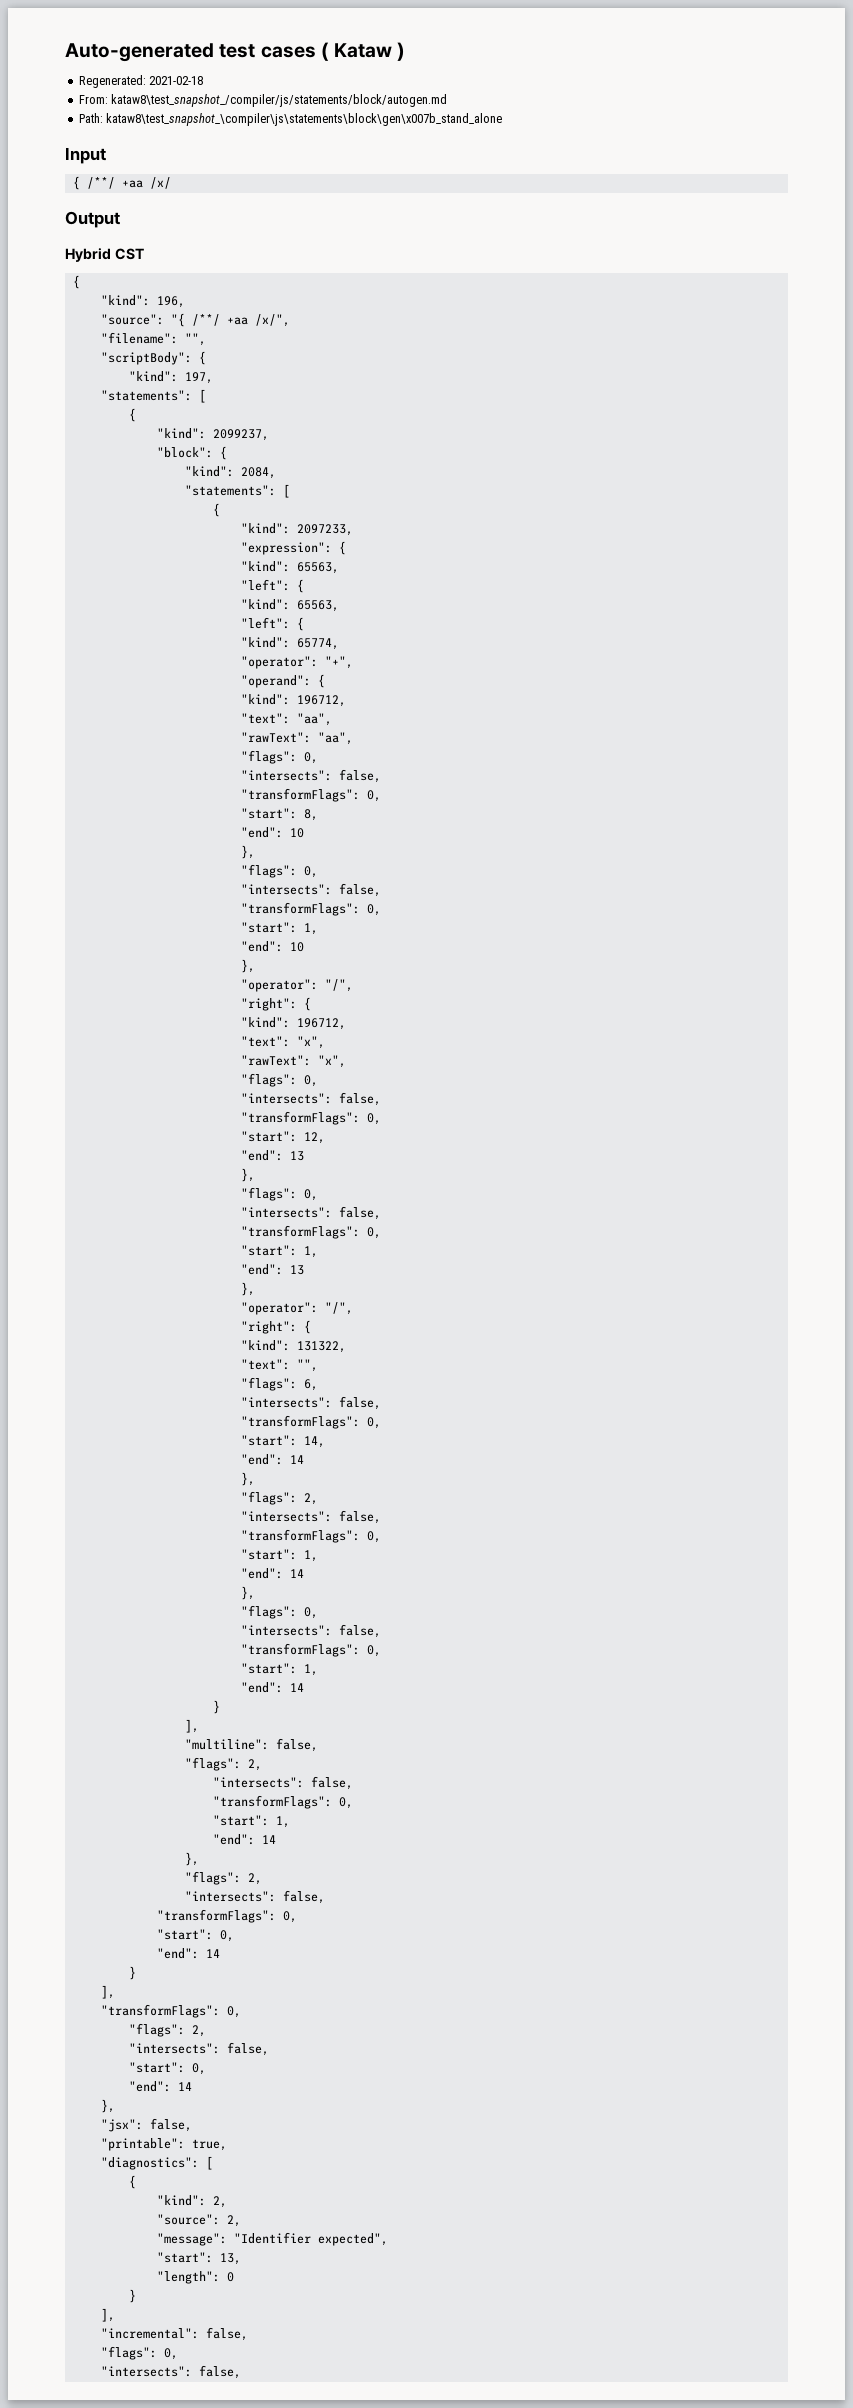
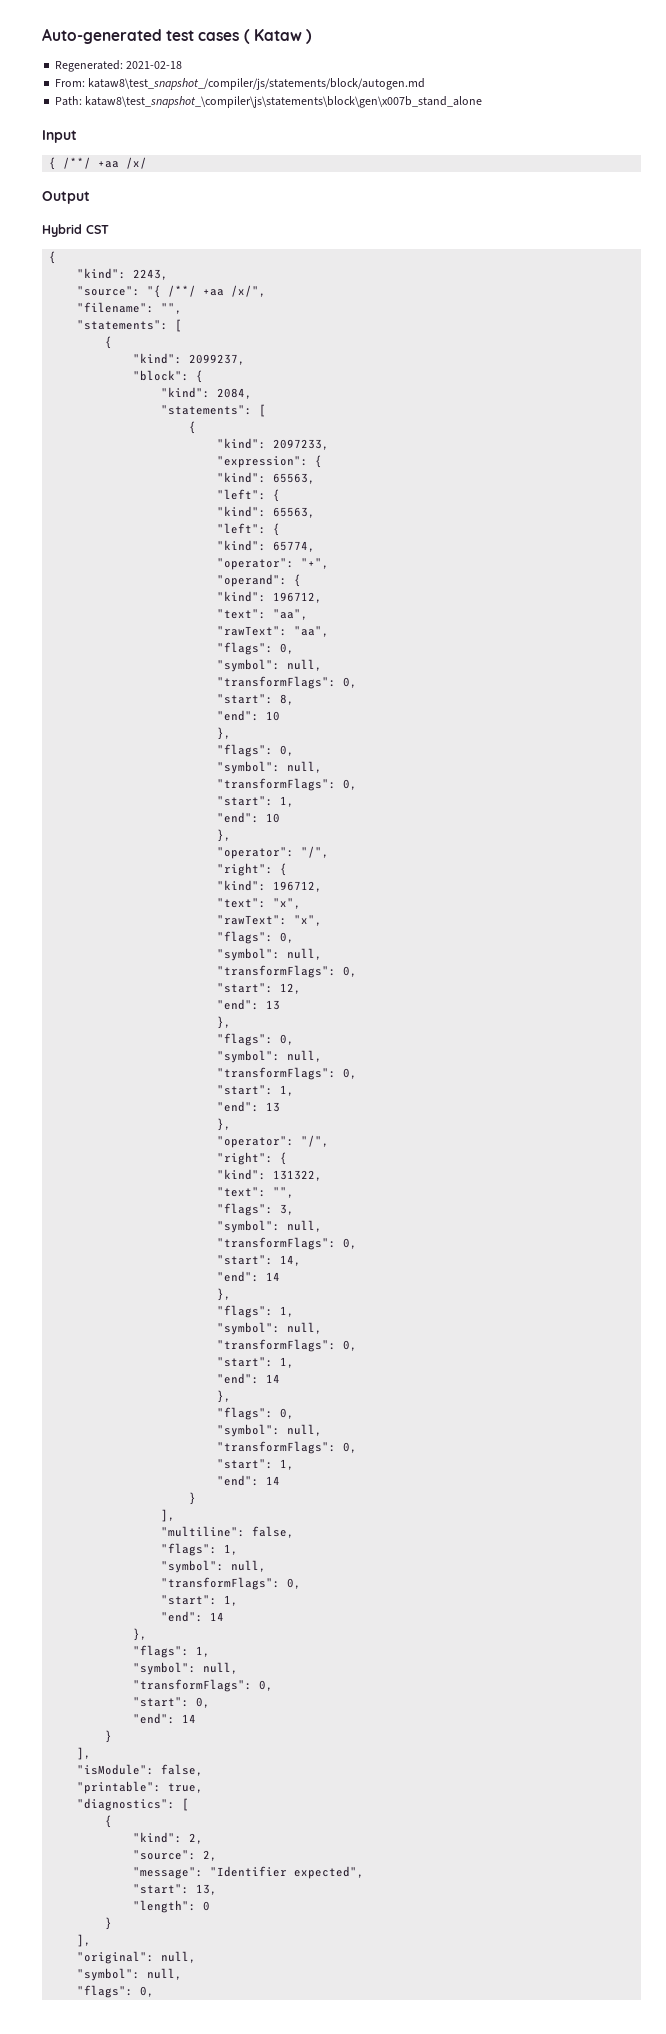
[156,296,185,308] 196, -> [133,269,169,280] 2243,
[100,351,206,365] [128,371,213,384] // "scriptBody": { // "kind": 197, -> (183, 308) none
[240,769,381,783] "intersects": false, -> [217,659,323,672] "symbol": null,
[240,883,381,897] "intersects": false, -> [217,761,323,774] "symbol": null,
[240,1092,381,1106] "intersects": false, -> [217,948,323,961] "symbol": null,
[240,1206,381,1220] "intersects": false, -> [217,1050,323,1063] "symbol": null,
[303,1379,318,1391] [240,1396,381,1410] 6, // "intersects": false, -> [280,1204,295,1215] [217,1220,323,1233] 3, // "symbol": null,
[303,1493,318,1505] [240,1510,381,1524] 2, // "intersects": false, -> [280,1306,295,1317] [217,1322,323,1335] 1, // "symbol": null,
[240,1624,381,1638] "intersects": false, -> [217,1424,323,1437] "symbol": null,
[247,1759,262,1771] [212,1776,353,1790] [212,1795,353,1809] [212,1815,290,1828] [212,1834,276,1845] [184,1852,199,1866] [184,1871,262,1885] [184,1890,325,1904] 2, // "intersects": false, // "transformFlags": 0, // "start": 1, // "end": 14 // }, // "flags": 2, // "intersects": false, -> [224,1544,239,1555] [161,1560,267,1573] [161,1577,302,1590] [161,1595,239,1606] [161,1611,225,1622] [133,1628,148,1641] [133,1645,211,1658] [133,1662,239,1675] 1, // "symbol": null, // "transformFlags": 0, // "start": 1, // "end": 14 // }, // "flags": 1, // "symbol": null,
[100,2004,241,2018] [128,2023,206,2037] [128,2042,269,2056] [128,2062,206,2075] [128,2081,192,2092] [100,2099,115,2113] [100,2119,143,2132] "transformFlags": 0, // "flags": 2, // "intersects": false, // "start": 0, // "end": 14 // }, // "jsx": -> [77,1764,155,1775] "isModule":
[100,2327,248,2341] [100,2346,178,2360] [100,2365,241,2379] "incremental": false, // "flags": 0, // "intersects": false, -> [77,1951,197,1964] [77,1968,183,1981] [77,1985,155,1998] "original": null, // "symbol": null, // "flags": 0,

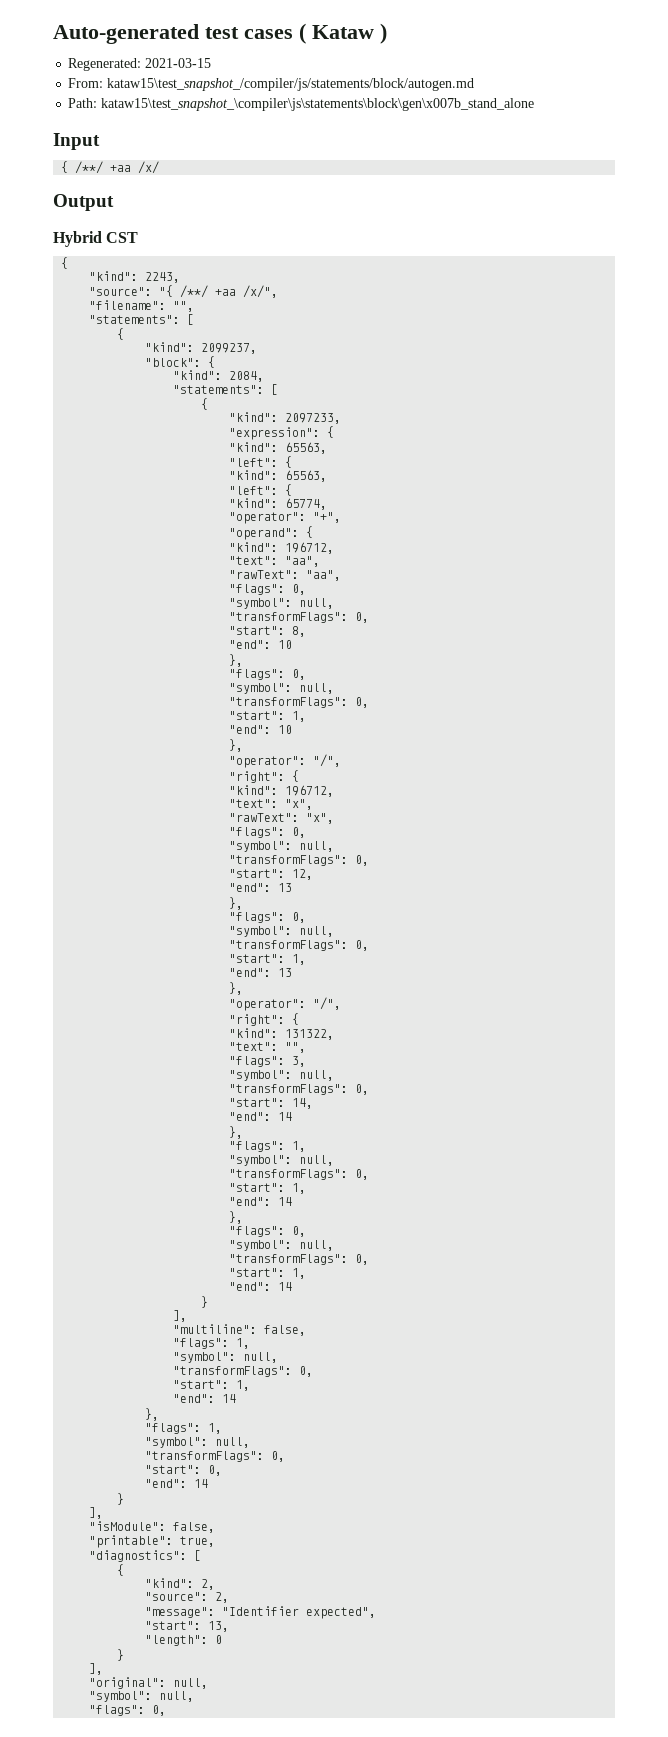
[126,61,183,69] 2021-02-18 -> [145,58,212,68] 2021-03-15
[88,78,426,90] kataw8\test_snapshot_/compiler/js/statements/block/autogen.md -> [107,78,475,91] kataw15\test_snapshot_/compiler/js/statements/block/autogen.md
[85,96,483,108] kataw8\test_snapshot_\compiler\js\statements\block\gen\x007b_stand_alone -> [101,98,535,111] kataw15\test_snapshot_\compiler\js\statements\block\gen\x007b_stand_alone

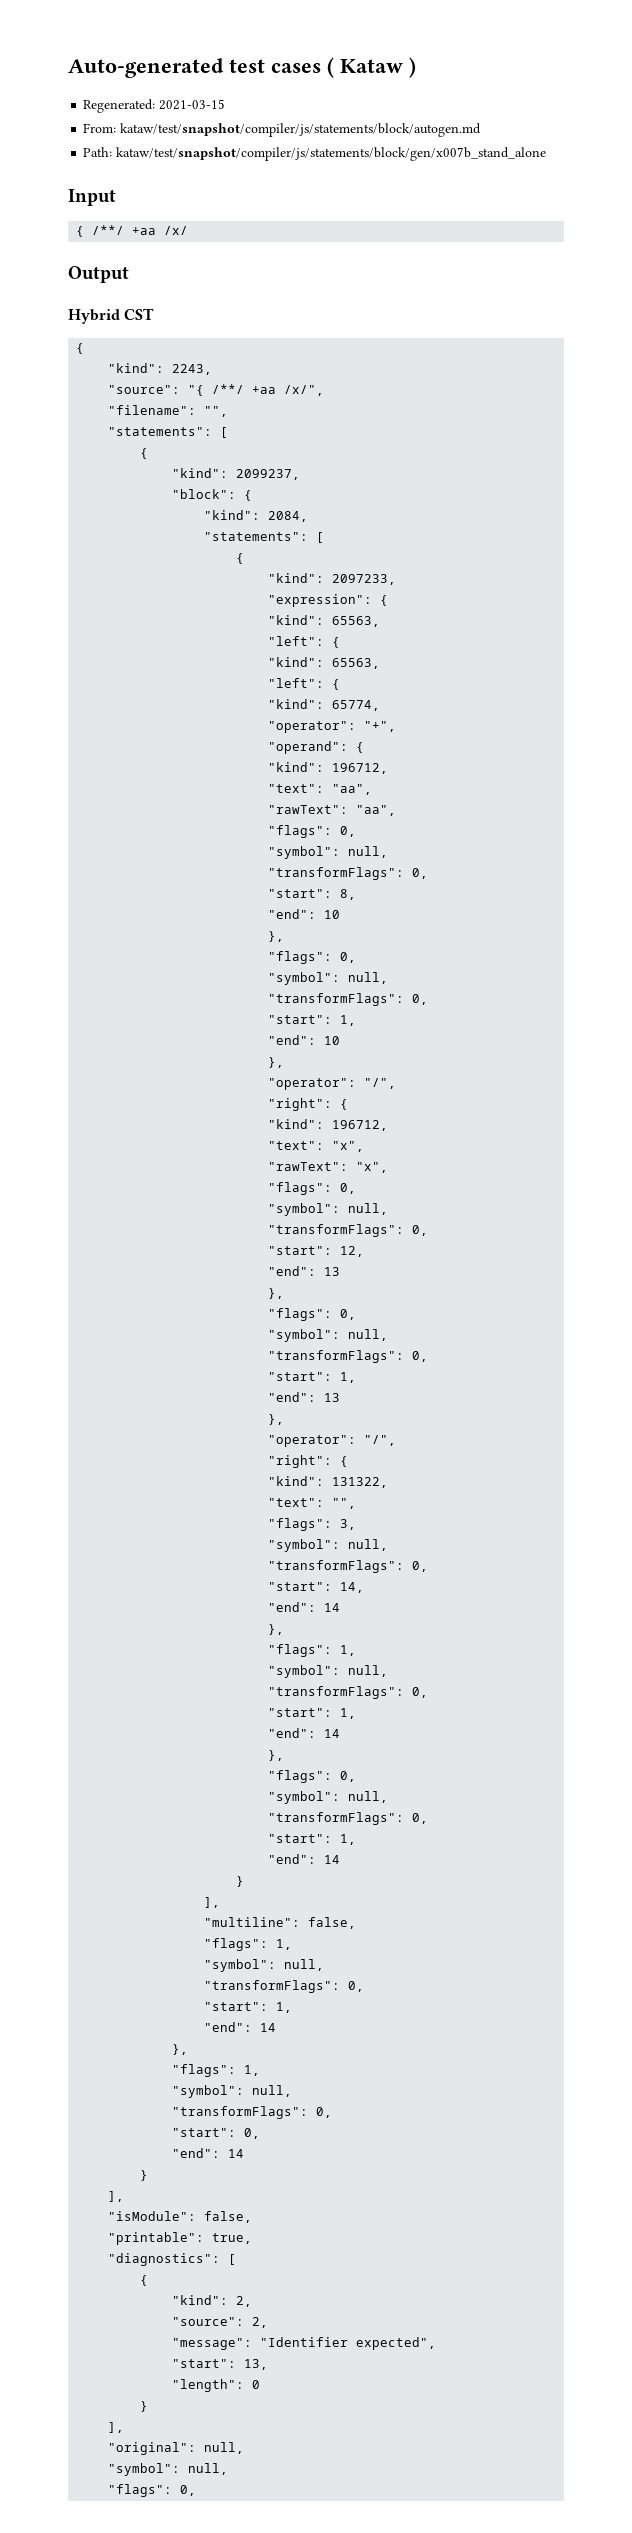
[107,78,475,91] kataw15\test_snapshot_/compiler/js/statements/block/autogen.md -> [120,123,482,137] kataw/test/snapshot/compiler/js/statements/block/autogen.md
[101,98,535,111] kataw15\test_snapshot_\compiler\js\statements\block\gen\x007b_stand_alone -> [116,147,547,161] kataw/test/snapshot/compiler/js/statements/block/gen/x007b_stand_alone

